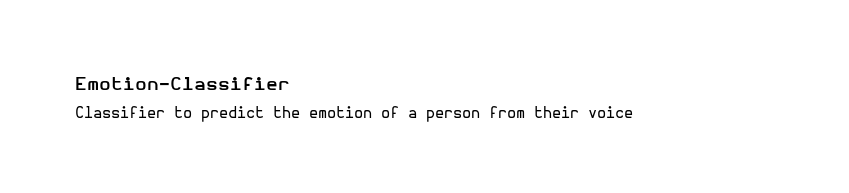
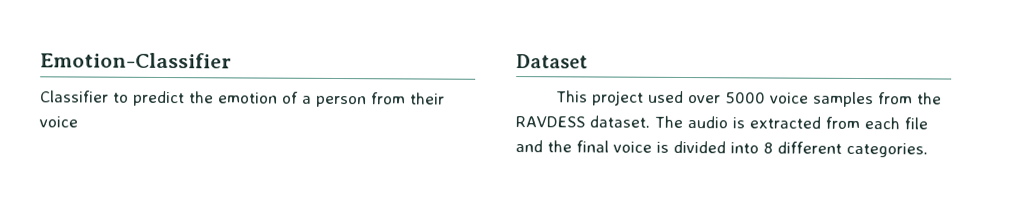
(633, 112) none -> [516,54,588,69] [556,90,943,108] [515,115,928,130] [515,140,928,158] // Dataset // This project used over 5000 voice samples from the RAVDESS dataset. The audio is extracted from each file and the final voice is divided into 8 different categories.

